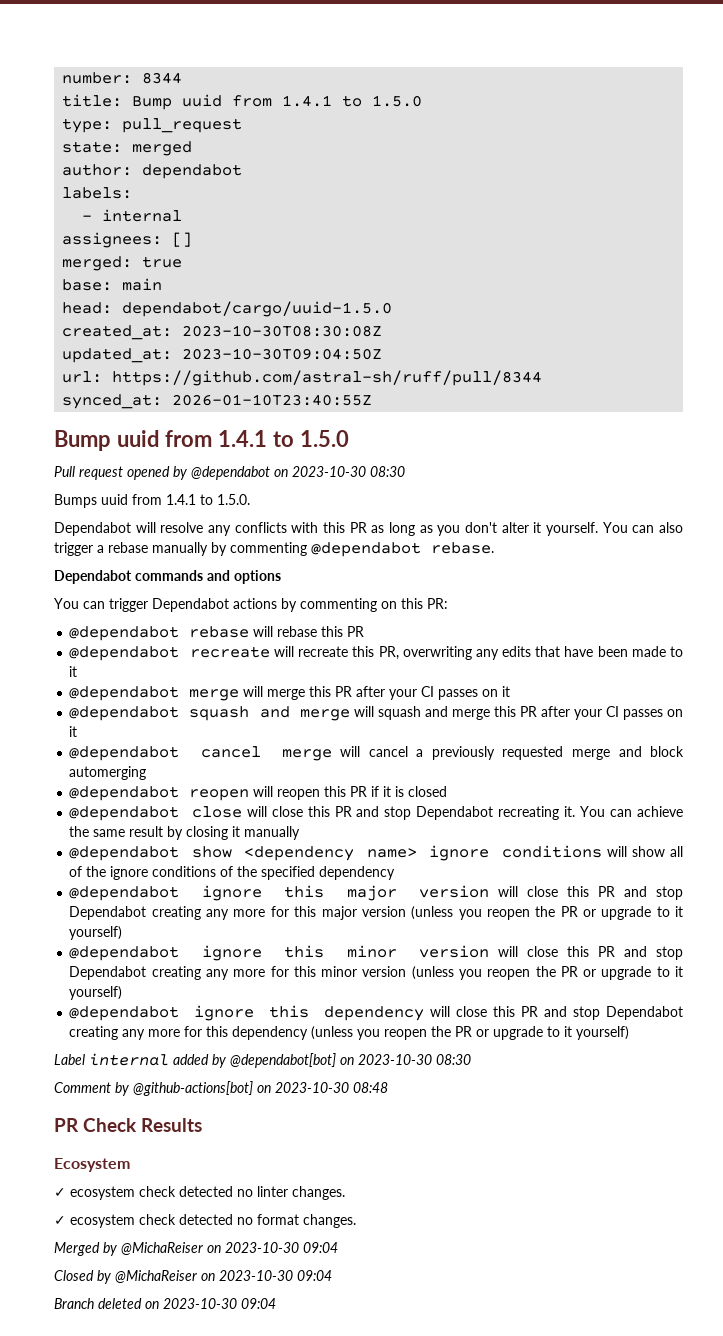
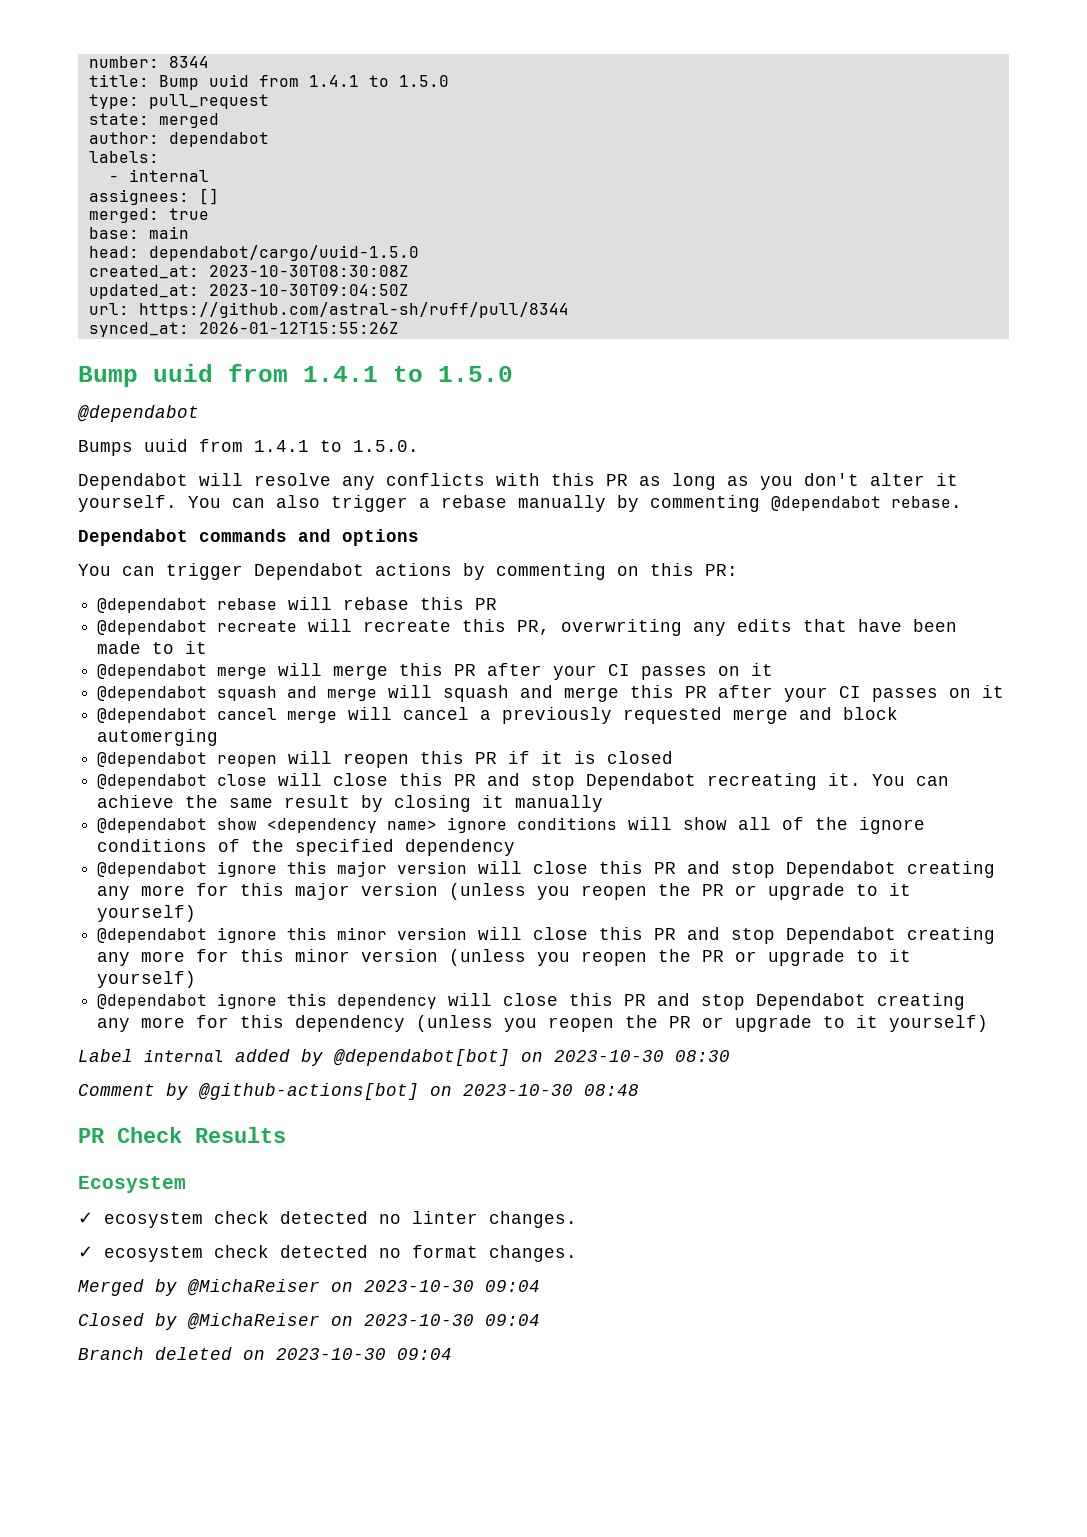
[172,394,373,406] [54,430,349,451] [54,466,405,480] 2026-01-10T23:40:55Z // Bump uuid from 1.4.1 to 1.5.0 // Pull request opened by @dependabot on 2023-10-30 08:30 -> [198,322,399,334] [78,364,513,387] [78,405,199,422] 2026-01-12T15:55:26Z // Bump uuid from 1.4.1 to 1.5.0 // @dependabot

